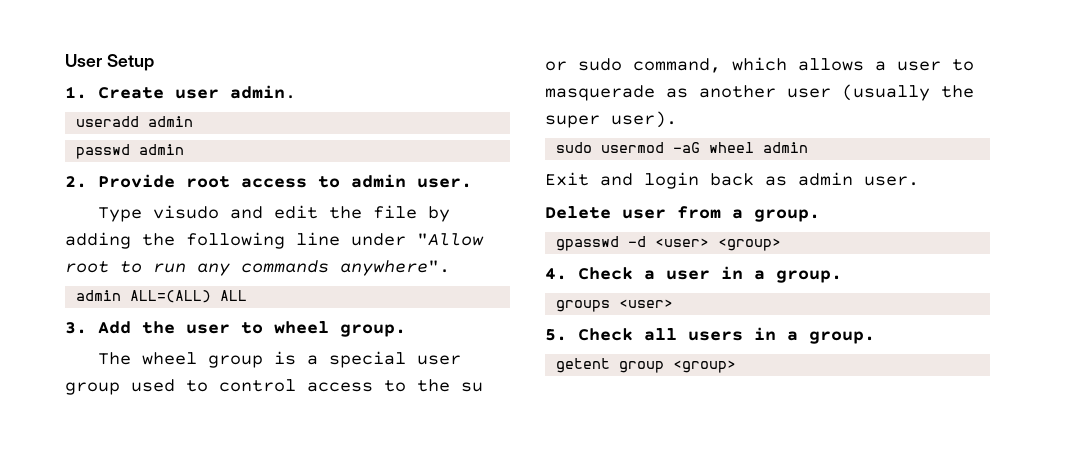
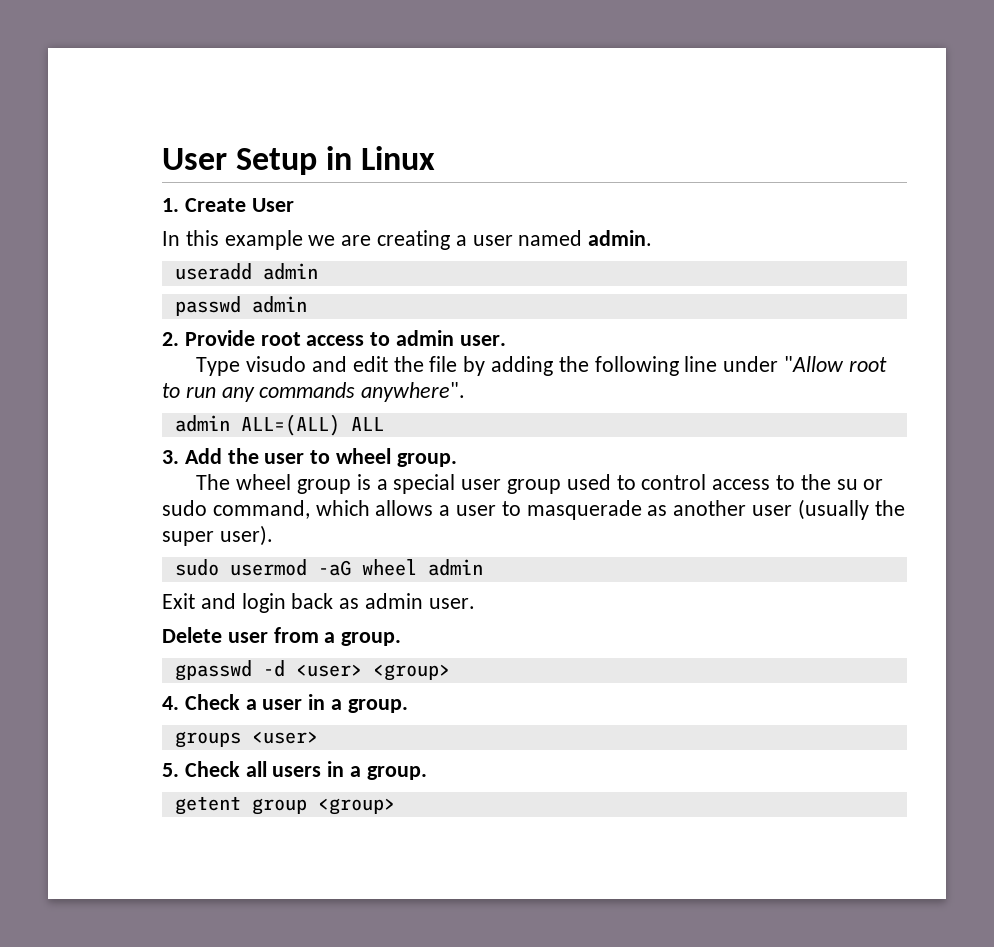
(154, 62) none -> [326,146,436,170] in Linux
[175,89,219,99] user -> [251,198,294,212] [162,230,583,250] User // In this example we are creating a user named

